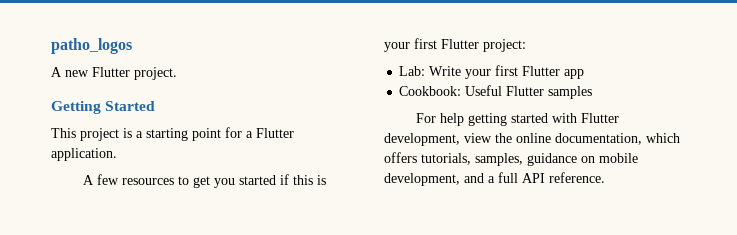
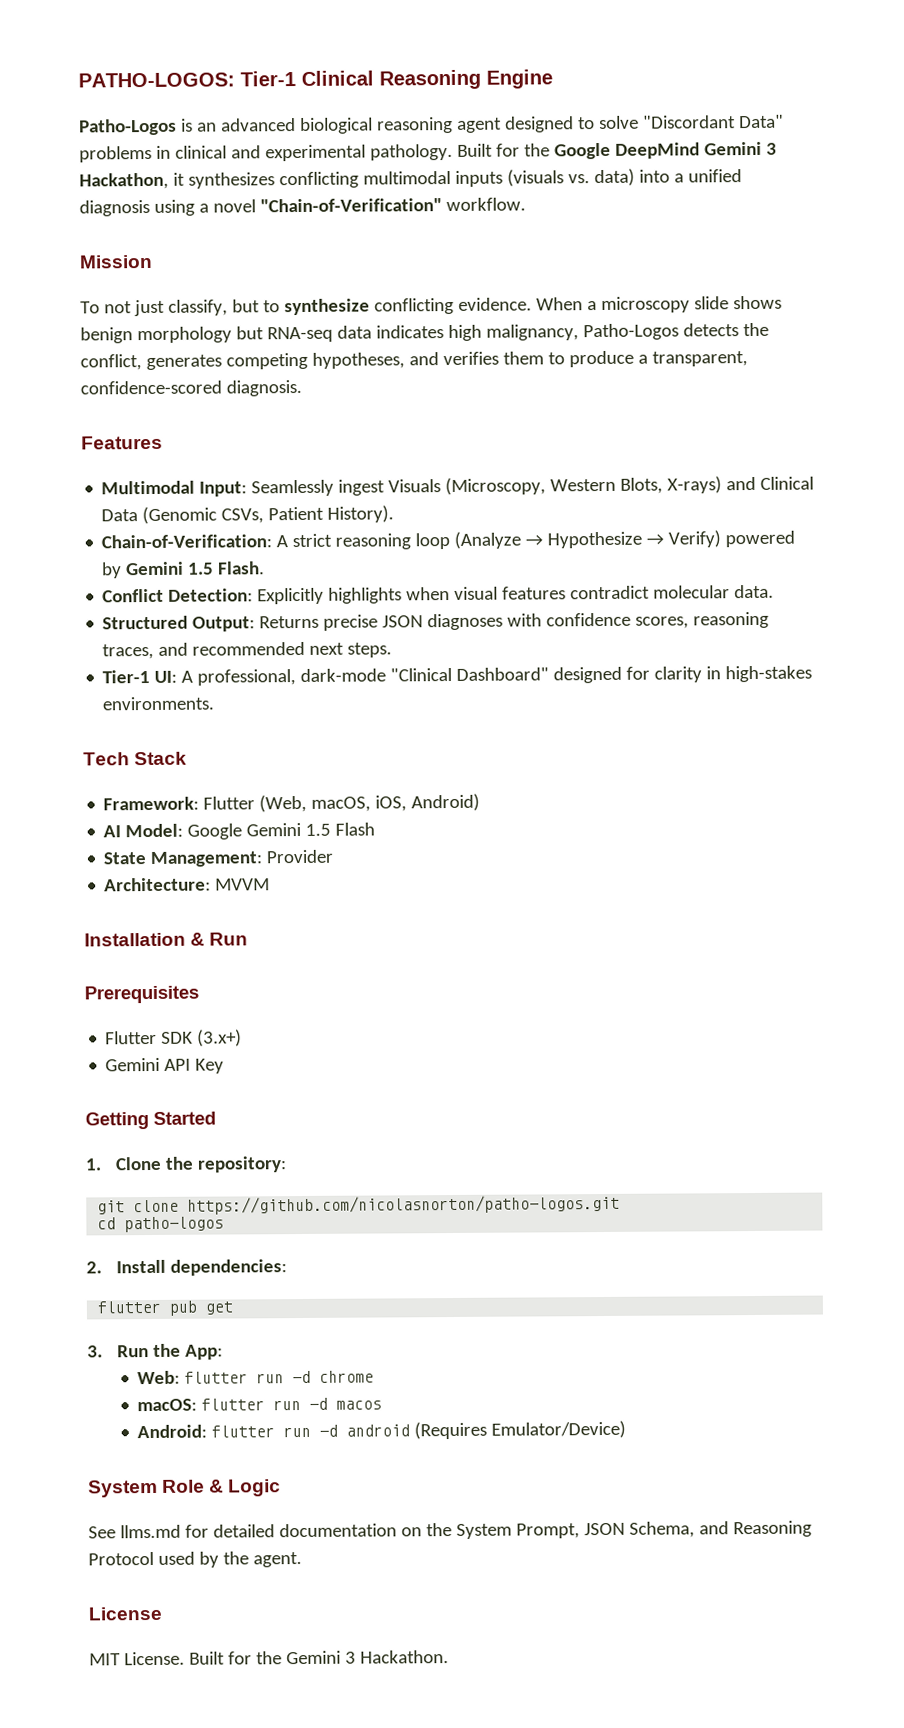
[51,38,132,54] [51,67,177,80] [51,101,156,114] [51,127,294,141] [51,148,117,161] [82,174,326,188] [384,38,526,52] [399,65,585,79] [399,85,593,99] [415,113,619,126] [384,133,680,146] [384,152,638,166] [384,172,605,186] patho_logos // A new Flutter project. // Getting Started // This project is a starting point for a Flutter application. // A few resources to get you started if this is your first Flutter project: // Lab: Write your first Flutter app // Cookbook: Useful Flutter samples // For help getting started with Flutter development, view the online documentation, which offers tutorials, samples, guidance on mobile development, and a full API reference. -> [78,69,553,90] [79,114,784,136] [79,141,777,163] [79,168,742,190] [79,197,526,217] [79,254,153,269] [80,295,782,317] [80,322,769,344] [80,350,748,371] [80,379,302,397] [81,435,163,450] [101,476,815,497] [101,505,395,525] [101,530,796,550] [101,561,266,579] [102,584,775,605] [102,611,770,632] [102,641,393,660] [102,665,813,686] [102,696,215,711] [83,751,188,766] [103,793,481,813] [103,822,376,840] [103,849,334,867] [104,877,271,892] [84,932,249,947] [84,985,199,1004] [105,1029,243,1047] [105,1057,225,1074] [85,1111,216,1130] [85,1156,288,1173] [97,1194,621,1215] [97,1216,225,1233] [86,1259,288,1276] [97,1300,234,1316] [87,1343,224,1360] [137,1370,375,1385] [137,1397,383,1412] [137,1420,627,1440] [88,1479,282,1498] [88,1520,812,1539] [88,1551,302,1568] [88,1606,163,1621] [89,1650,449,1666] PATHO-LOGOS: Tier-1 Clinical Reasoning Engine // Patho-Logos is an advanced biological reasoning agent designed to solve "Discordant Data" problems in clinical and experimental pathology. Built for the Google DeepMind Gemini 3 Hackathon, it synthesizes conflicting multimodal inputs (visuals vs. data) into a unified diagnosis using a novel "Chain-of-Verification" workflow. // Mission // To not just classify, but to synthesize conflicting evidence. When a microscopy slide shows benign morphology but RNA-seq data indicates high malignancy, Patho-Logos detects the conflict, generates competing hypotheses, and verifies them to produce a transparent, confidence-scored diagnosis. // Features // Multimodal Input: Seamlessly ingest Visuals (Microscopy, Western Blots, X-rays) and Clinical Data (Genomic CSVs, Patient History). // Chain-of-Verification: A strict reasoning loop (Analyze → Hypothesize → Verify) powered by Gemini 1.5 Flash. // Conflict Detection: Explicitly highlights when visual features contradict molecular data. // Structured Output: Returns precise JSON diagnoses with confidence scores, reasoning traces, and recommended next steps. // Tier-1 UI: A professional, dark-mode "Clinical Dashboard" designed for clarity in high-stakes environments. // Tech Stack // Framework: Flutter (Web, macOS, iOS, Android) // AI Model: Google Gemini 1.5 Flash // State Management: Provider // Architecture: MVVM // Installation & Run // Prerequisites // Flutter SDK (3.x+) // Gemini API Key // Getting Started // 1. Clone the repository: // git clone https://github.com/nicolasnorton/patho-logos.git // cd patho-logos // 2. Install dependencies: // flutter pub get // 3. Run the App: // Web: flutter run -d chrome // macOS: flutter run -d macos // Android: flutter run -d android (Requires Emulator/Device) // System Role & Logic // See llms.md for detailed documentation on the System Prompt, JSON Schema, and Reasoning Protocol used by the agent. // License // MIT License. Built for the Gemini 3 Hackathon.

